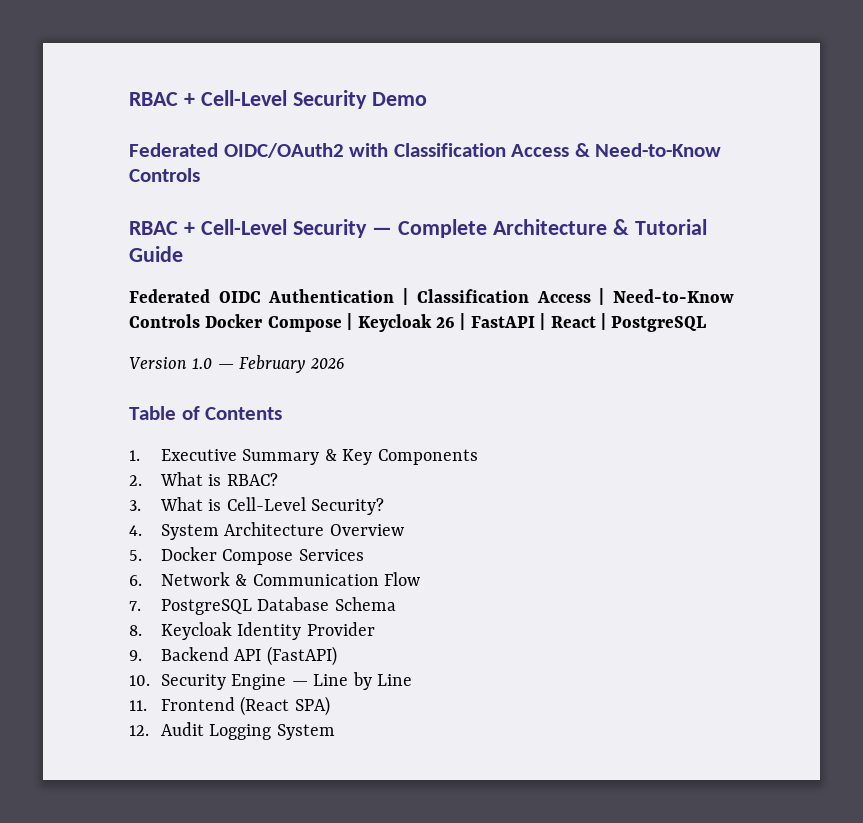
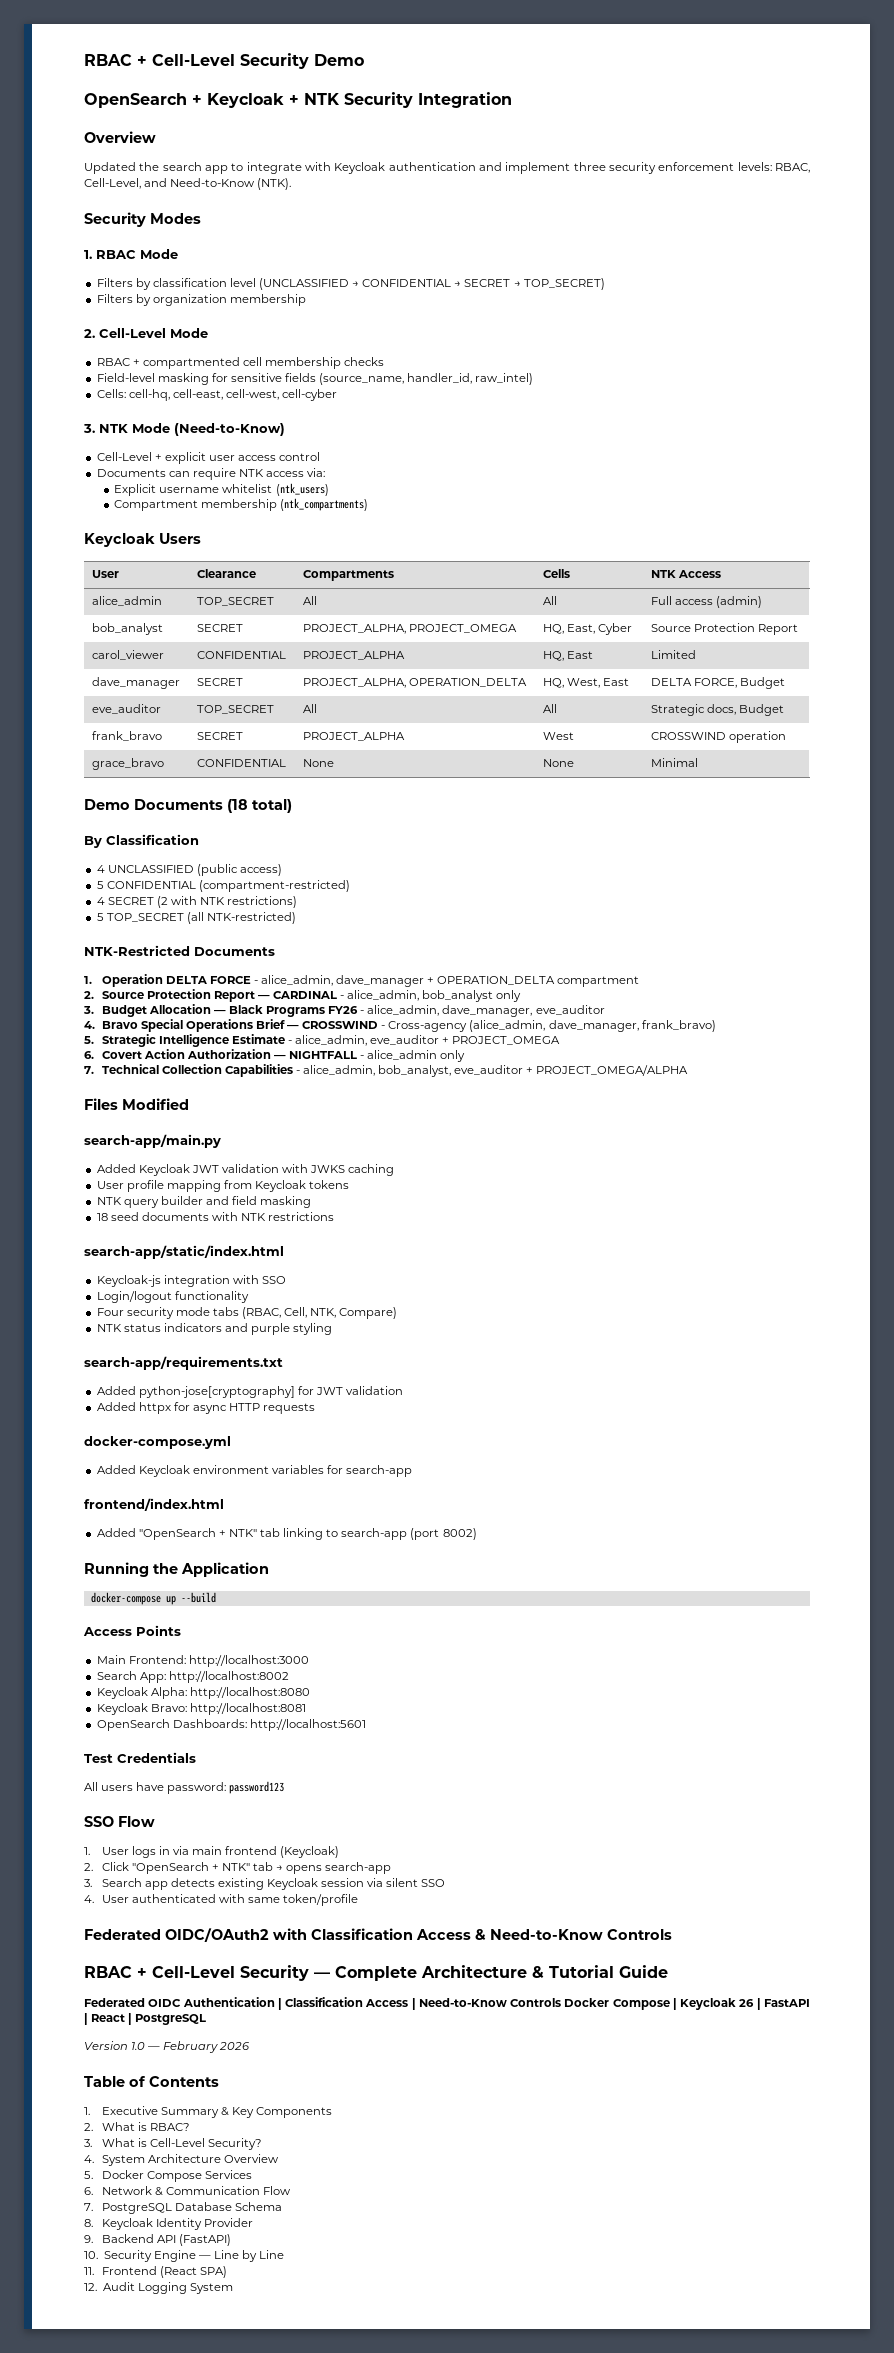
(427, 99) none -> [84,92,512,108] [84,131,156,143] [84,162,811,174] [84,178,292,190] [84,212,201,227] [84,249,178,259] [96,278,605,290] [96,294,306,306] [84,328,208,338] [96,357,385,369] [96,373,534,385] [96,389,338,401] [83,423,285,436] [96,452,321,464] [96,468,326,480] [114,483,329,496] [114,498,369,511] [84,533,201,547] [92,570,120,578] [197,569,257,578] [303,570,395,581] [543,569,571,578] [651,570,722,578] [92,596,163,606] [197,597,275,606] [303,596,318,605] [543,596,558,605] [651,596,763,608] [92,623,164,635] [197,624,244,632] [303,624,518,634] [543,623,633,635] [651,623,799,635] [92,650,165,660] [197,651,287,659] [303,651,406,660] [543,651,594,661] [651,650,697,659] [92,677,181,689] [197,678,244,686] [303,678,528,688] [543,678,630,688] [651,677,786,689] [92,704,162,714] [197,705,275,714] [303,704,318,713] [543,704,558,713] [651,704,785,716] [92,731,163,741] [197,732,244,740] [303,732,406,741] [543,732,575,740] [651,731,787,743] [92,758,165,770] [197,759,287,767] [303,759,335,767] [543,759,575,767] [651,758,699,767] [84,799,292,813] [84,834,199,848] [96,864,282,876] [96,880,350,892] [96,896,298,908] [96,912,296,924] [84,945,275,956] [84,974,640,987] [84,989,522,1002] [83,1004,605,1017] [84,1019,716,1032] [84,1034,561,1047] [84,1049,466,1062] [84,1064,689,1077] [84,1098,189,1110] [84,1134,221,1148] [96,1164,395,1176] [96,1180,350,1192] [96,1196,312,1208] [96,1212,335,1221] [84,1245,284,1259] [96,1275,286,1287] [96,1291,249,1303] [96,1307,398,1319] [96,1323,333,1335] [84,1356,283,1370] [96,1386,404,1398] [96,1402,316,1414] [84,1436,231,1449] [96,1465,413,1477] [84,1498,224,1511] [96,1528,477,1540] [84,1562,269,1577] [90,1592,216,1605] [83,1625,181,1636] [96,1655,309,1667] [96,1671,289,1683] [96,1687,310,1699] [96,1703,306,1715] [96,1719,366,1731] [84,1752,196,1763] [84,1781,285,1794] [84,1816,155,1827] [84,1846,340,1858] [84,1862,392,1874] [84,1878,446,1890] [84,1894,359,1906] // OpenSearch + Keycloak + NTK Security Integration // Overview // Updated the search app to integrate with Keycloak authentication and implement three security enforcement levels: RBAC, Cell-Level, and Need-to-Know (NTK). // Security Modes // 1. RBAC Mode // Filters by classification level (UNCLASSIFIED → CONFIDENTIAL → SECRET → TOP_SECRET) // Filters by organization membership // 2. Cell-Level Mode // RBAC + compartmented cell membership checks // Field-level masking for sensitive fields (source_name, handler_id, raw_intel) // Cells: cell-hq, cell-east, cell-west, cell-cyber // 3. NTK Mode (Need-to-Know) // Cell-Level + explicit user access control // Documents can require NTK access via: // Explicit username whitelist (ntk_users) // Compartment membership (ntk_compartments) // Keycloak Users // User | Clearance | Compartments | Cells | NTK Access // alice_admin | TOP_SECRET | All | All | Full access (admin) // bob_analyst | SECRET | PROJECT_ALPHA, PROJECT_OMEGA | HQ, East, Cyber | Source Protection Report // carol_viewer | CONFIDENTIAL | PROJECT_ALPHA | HQ, East | Limited // dave_manager | SECRET | PROJECT_ALPHA, OPERATION_DELTA | HQ, West, East | DELTA FORCE, Budget // eve_auditor | TOP_SECRET | All | All | Strategic docs, Budget // frank_bravo | SECRET | PROJECT_ALPHA | West | CROSSWIND operation // grace_bravo | CONFIDENTIAL | None | None | Minimal // Demo Documents (18 total) // By Classification // 4 UNCLASSIFIED (public access) // 5 CONFIDENTIAL (compartment-restricted) // 4 SECRET (2 with NTK restrictions) // 5 TOP_SECRET (all NTK-restricted) // NTK-Restricted Documents // 1. Operation DELTA FORCE - alice_admin, dave_manager + OPERATION_DELTA compartment // 2. Source Protection Report — CARDINAL - alice_admin, bob_analyst only // 3. Budget Allocation — Black Programs FY26 - alice_admin, dave_manager, eve_auditor // 4. Bravo Special Operations Brief — CROSSWIND - Cross-agency (alice_admin, dave_manager, frank_bravo) // 5. Strategic Intelligence Estimate - alice_admin, eve_auditor + PROJECT_OMEGA // 6. Covert Action Authorization — NIGHTFALL - alice_admin only // 7. Technical Collection Capabilities - alice_admin, bob_analyst, eve_auditor + PROJECT_OMEGA/ALPHA // Files Modified // search-app/main.py // Added Keycloak JWT validation with JWKS caching // User profile mapping from Keycloak tokens // NTK query builder and field masking // 18 seed documents with NTK restrictions // search-app/static/index.html // Keycloak-js integration with SSO // Login/logout functionality // Four security mode tabs (RBAC, Cell, NTK, Compare) // NTK status indicators and purple styling // search-app/requirements.txt // Added python-jose[cryptography] for JWT validation // Added httpx for async HTTP requests // docker-compose.yml // Added Keycloak environment variables for search-app // frontend/index.html // Added "OpenSearch + NTK" tab linking to search-app (port 8002) // Running the Application // docker-compose up --build // Access Points // Main Frontend: http://localhost:3000 // Search App: http://localhost:8002 // Keycloak Alpha: http://localhost:8080 // Keycloak Bravo: http://localhost:8081 // OpenSearch Dashboards: http://localhost:5601 // Test Credentials // All users have password: password123 // SSO Flow // 1. User logs in via main frontend (Keycloak) // 2. Click "OpenSearch + NTK" tab → opens search-app // 3. Search app detects existing Keycloak session via silent SSO // 4. User authenticated with same token/profile

